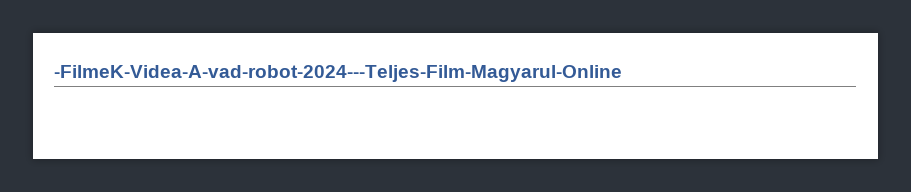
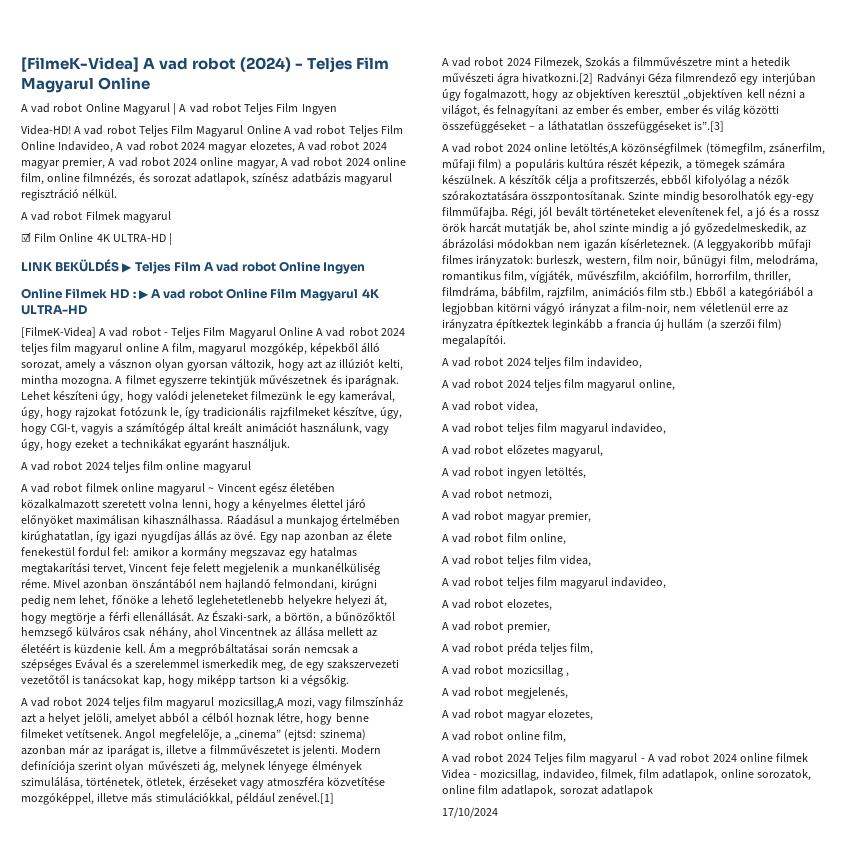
[54,65,622,82] -FilmeK-Videa-A-vad-robot-2024---Teljes-Film-Magyarul-Online -> [21,57,390,73] [21,77,151,93] [21,103,337,115] [21,125,403,137] [21,141,387,153] [21,157,406,169] [21,173,392,185] [21,189,118,201] [21,211,171,223] [21,232,173,245] [21,259,366,274] [21,288,380,301] [21,305,87,315] [21,327,405,339] [21,343,381,355] [21,359,403,371] [21,375,399,387] [21,391,396,403] [21,407,403,419] [21,423,390,435] [21,439,291,451] [21,461,251,473] [21,483,336,495] [21,499,366,511] [21,515,401,527] [21,531,392,543] [21,547,357,559] [21,563,380,575] [21,579,377,591] [21,595,388,607] [21,610,396,624] [21,627,378,639] [21,642,359,656] [21,659,400,671] [21,675,350,687] [21,697,404,709] [21,713,369,725] [21,729,366,741] [21,745,382,757] [21,761,362,773] [21,777,386,789] [21,793,335,805] [442,57,791,69] [442,73,816,85] [442,89,806,101] [442,105,780,117] [442,121,725,133] [442,143,825,155] [442,159,786,171] [442,175,790,187] [442,191,815,203] [442,207,819,219] [442,223,807,235] [442,239,811,251] [442,255,818,267] [442,271,792,283] [442,287,814,299] [442,303,789,315] [442,319,783,331] [442,335,506,347] [442,357,643,369] [442,379,675,391] [442,401,538,413] [442,423,667,435] [442,445,603,457] [442,467,586,479] [442,489,552,501] [442,511,591,523] [442,533,566,545] [442,555,592,567] [442,577,667,589] [442,599,552,611] [442,621,550,633] [442,643,594,655] [442,665,569,677] [442,687,568,699] [442,709,593,721] [442,731,566,743] [442,753,809,765] [442,769,811,781] [442,785,653,797] [442,807,498,818] [FilmeK-Videa] A vad robot (2024) - Teljes Film Magyarul Online // A vad robot Online Magyarul | A vad robot Teljes Film Ingyen // Videa-HD! A vad robot Teljes Film Magyarul Online A vad robot Teljes Film Online Indavideo, A vad robot 2024 magyar elozetes, A vad robot 2024 magyar premier, A vad robot 2024 online magyar, A vad robot 2024 online film, online filmnézés, és sorozat adatlapok, színész adatbázis magyarul regisztráció nélkül. // A vad robot Filmek magyarul // ☑ Film Online 4K ULTRA-HD | // LINK BEKÜLDÉS ▶ Teljes Film A vad robot Online Ingyen // Online Filmek HD : ▶ A vad robot Online Film Magyarul 4K ULTRA-HD // [FilmeK-Videa] A vad robot - Teljes Film Magyarul Online A vad robot 2024 teljes film magyarul online A film, magyarul mozgókép, képekből álló sorozat, amely a vásznon olyan gyorsan változik, hogy azt az illúziót kelti, mintha mozogna. A filmet egyszerre tekintjük művészetnek és iparágnak. Lehet készíteni úgy, hogy valódi jeleneteket filmezünk le egy kamerával, úgy, hogy rajzokat fotózunk le, így tradicionális rajzfilmeket készítve, úgy, hogy CGI-t, vagyis a számítógép által kreált animációt használunk, vagy úgy, hogy ezeket a technikákat egyaránt használjuk. // A vad robot 2024 teljes film online magyarul // A vad robot filmek online magyarul ~ Vincent egész életében közalkalmazott szeretett volna lenni, hogy a kényelmes élettel járó előnyöket maximálisan kihasználhassa. Ráadásul a munkajog értelmében kirúghatatlan, így igazi nyugdíjas állás az övé. Egy nap azonban az élete fenekestül fordul fel: amikor a kormány megszavaz egy hatalmas megtakarítási tervet, Vincent feje felett megjelenik a munkanélküliség réme. Mivel azonban önszántából nem hajlandó felmondani, kirúgni pedig nem lehet, főnöke a lehető leglehetetlenebb helyekre helyezi át, hogy megtörje a férfi ellenállását. Az Északi-sark, a börtön, a bűnözőktől hemzsegő külváros csak néhány, ahol Vincentnek az állása mellett az életéért is küzdenie kell. Ám a megpróbáltatásai során nemcsak a szépséges Evával és a szerelemmel ismerkedik meg, de egy szakszervezeti vezetőtől is tanácsokat kap, hogy miképp tartson ki a végsőkig. // A vad robot 2024 teljes film magyarul mozicsillag,A mozi, vagy filmszínház azt a helyet jelöli, amelyet abból a célból hoznak létre, hogy benne filmeket vetítsenek. Angol megfelelője, a „cinema” (ejtsd: szinema) azonban már az iparágat is, illetve a filmművészetet is jelenti. Modern definíciója szerint olyan művészeti ág, melynek lényege élmények szimulálása, történetek, ötletek, érzéseket vagy atmoszféra közvetítése mozgóképpel, illetve más stimulációkkal, például zenével.[1] // A vad robot 2024 Filmezek, Szokás a filmművészetre mint a hetedik művészeti ágra hivatkozni.[2] Radványi Géza filmrendező egy interjúban úgy fogalmazott, hogy az objektíven keresztül „objektíven kell nézni a világot, és felnagyítani az ember és ember, ember és világ közötti összefüggéseket – a láthatatlan összefüggéseket is”.[3] // A vad robot 2024 online letöltés,A közönségfilmek (tömegfilm, zsánerfilm, műfaji film) a populáris kultúra részét képezik, a tömegek számára készülnek. A készítők célja a profitszerzés, ebből kifolyólag a nézők szórakoztatására összpontosítanak. Szinte mindig besorolhatók egy-egy filmműfajba. Régi, jól bevált történeteket elevenítenek fel, a jó és a rossz örök harcát mutatják be, ahol szinte mindig a jó győzedelmeskedik, az ábrázolási módokban nem igazán kísérleteznek. (A leggyakoribb műfaji filmes irányzatok: burleszk, western, film noir, bűnügyi film, melodráma, romantikus film, vígjáték, művészfilm, akciófilm, horrorfilm, thriller, filmdráma, bábfilm, rajzfilm, animációs film stb.) Ebből a kategóriából a legjobban kitörni vágyó irányzat a film-noir, nem véletlenül erre az irányzatra építkeztek leginkább a francia új hullám (a szerzői film) megalapítói. // A vad robot 2024 teljes film indavideo, // A vad robot 2024 teljes film magyarul online, // A vad robot videa, // A vad robot teljes film magyarul indavideo, // A vad robot előzetes magyarul, // A vad robot ingyen letöltés, // A vad robot netmozi, // A vad robot magyar premier, // A vad robot film online, // A vad robot teljes film videa, // A vad robot teljes film magyarul indavideo, // A vad robot elozetes, // A vad robot premier, // A vad robot préda teljes film, // A vad robot mozicsillag , // A vad robot megjelenés, // A vad robot magyar elozetes, // A vad robot online film, // A vad robot 2024 Teljes film magyarul - A vad robot 2024 online filmek Videa - mozicsillag, indavideo, filmek, film adatlapok, online sorozatok, online film adatlapok, sorozat adatlapok // 17/10/2024

